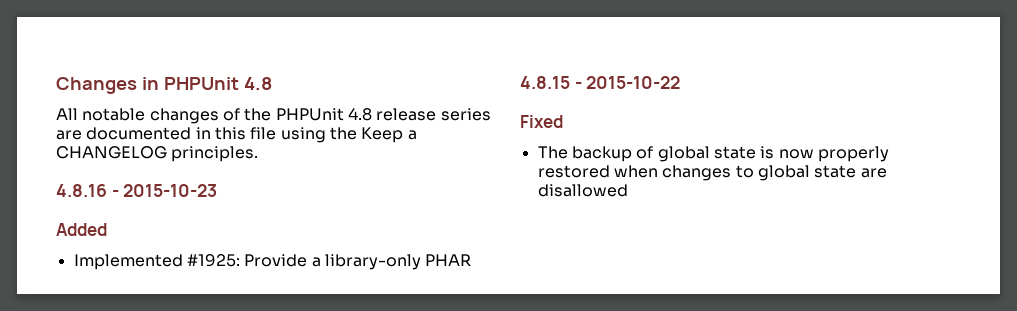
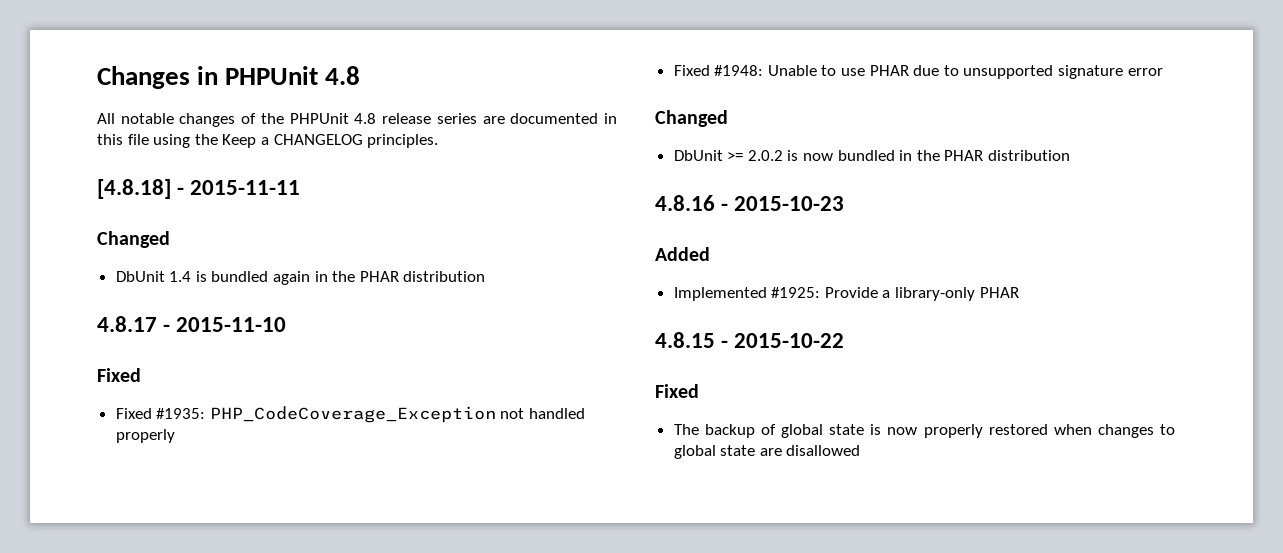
(259, 154) none -> [97,179,301,199] [97,231,170,248] [115,271,486,285] [97,316,287,332] [97,368,141,382] [115,406,586,423] [115,429,175,443] [673,65,1163,79] [655,110,728,127] [673,150,1071,161] // [4.8.18] - 2015-11-11 // Changed // DbUnit 1.4 is bundled again in the PHAR distribution // 4.8.17 - 2015-11-10 // Fixed // Fixed #1935: PHP_CodeCoverage_Exception not handled properly // Fixed #1948: Unable to use PHAR due to unsupported signature error // Changed // DbUnit >= 2.0.2 is now bundled in the PHAR distribution

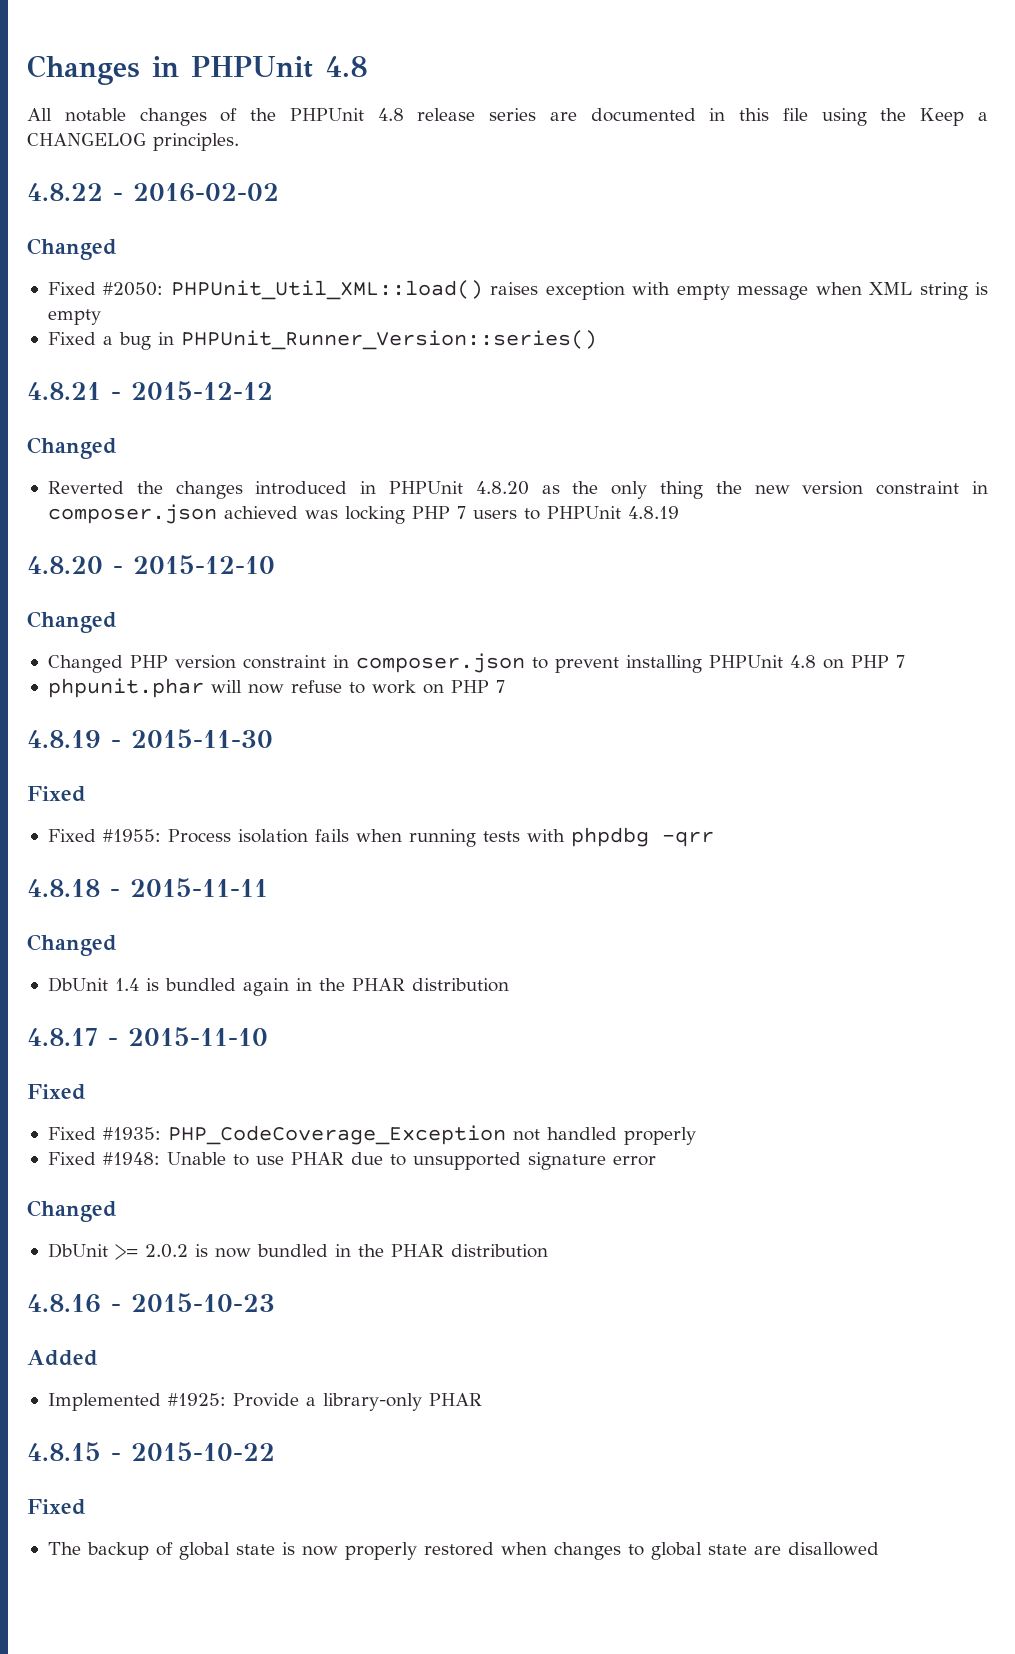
[97,179,171,199] [4.8.18] -> [27,183,279,202] [27,238,117,260] [47,280,989,300] [47,309,101,325] [47,330,597,350] [27,381,273,400] [27,437,117,459] [47,481,988,499] [47,504,679,524] [27,555,275,574] [27,611,117,633] [47,653,905,673] [47,678,505,698] [27,729,273,748] [27,786,86,802] [47,827,714,847] [27,879,100,897] 4.8.22 - 2016-02-02 // Changed // Fixed #2050: PHPUnit_Util_XML::load() raises exception with empty message when XML string is empty // Fixed a bug in PHPUnit_Runner_Version::series() // 4.8.21 - 2015-12-12 // Changed // Reverted the changes introduced in PHPUnit 4.8.20 as the only thing the new version constraint in composer.json achieved was locking PHP 7 users to PHPUnit 4.8.19 // 4.8.20 - 2015-12-10 // Changed // Changed PHP version constraint in composer.json to prevent installing PHPUnit 4.8 on PHP 7 // phpunit.phar will now refuse to work on PHP 7 // 4.8.19 - 2015-11-30 // Fixed // Fixed #1955: Process isolation fails when running tests with phpdbg -qrr // 4.8.18

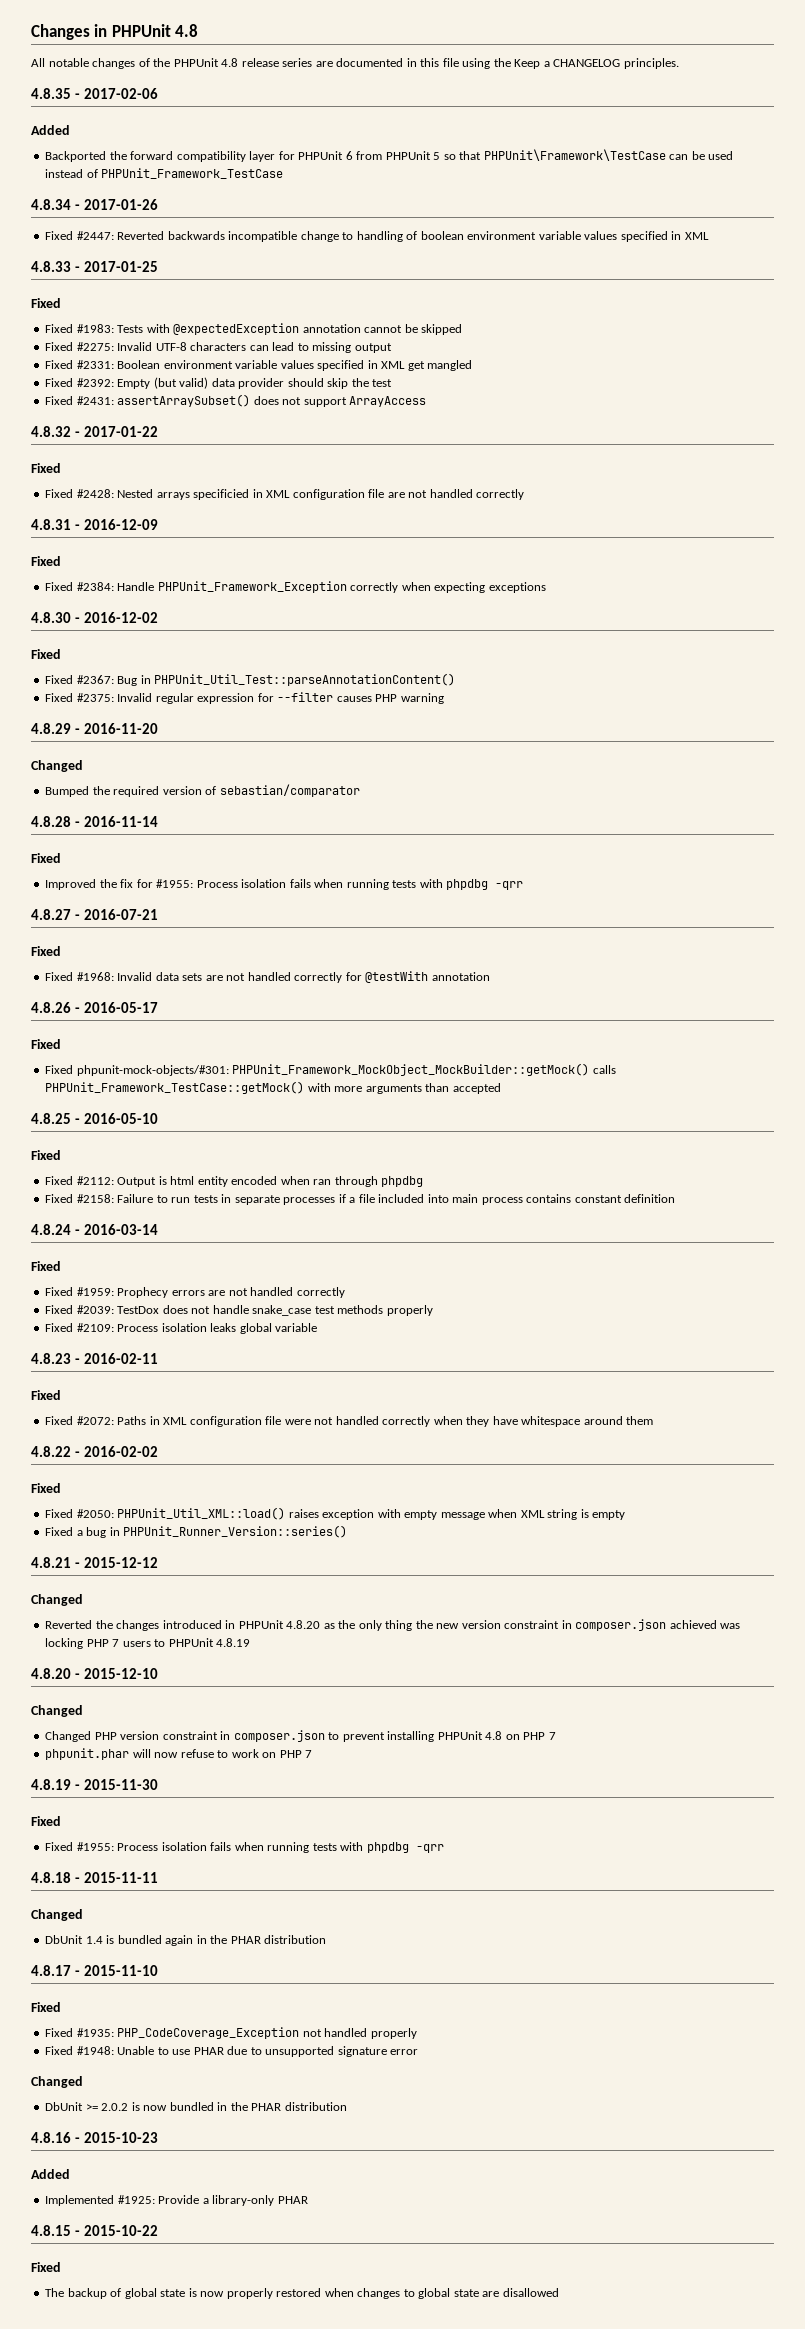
(239, 142) none -> [31,88,159,99] [31,125,70,135] [45,149,734,162] [45,168,284,179] [31,199,159,210] [45,231,709,242] [31,261,159,272] [31,298,61,308] [45,323,463,335] [45,342,392,353] [45,360,473,371] [45,377,393,389] [45,394,427,407] [31,426,159,437] [31,463,61,473] [45,489,525,500] [31,519,159,530] [31,556,61,566] [45,581,546,593] [31,612,159,623] [31,649,61,659] [45,673,456,686] [45,692,444,704] [31,723,159,734] [31,760,83,772] [45,784,360,797] [31,816,159,827] [31,853,61,863] [45,879,524,890] [31,909,159,920] [31,946,61,956] [45,971,490,983] [31,1002,159,1013] [31,1039,61,1049] [45,1063,616,1076] [45,1081,501,1094] [31,1113,159,1124] [31,1150,61,1160] [45,1176,424,1187] [45,1194,676,1205] [31,1224,159,1235] [31,1261,61,1271] [45,1287,345,1298] [45,1305,433,1316] [45,1323,318,1334] [31,1353,159,1364] [31,1390,61,1400] [45,1416,654,1427] // 4.8.35 - 2017-02-06 // Added // Backported the forward compatibility layer for PHPUnit 6 from PHPUnit 5 so that PHPUnit\Framework\TestCase can be used instead of PHPUnit_Framework_TestCase // 4.8.34 - 2017-01-26 // Fixed #2447: Reverted backwards incompatible change to handling of boolean environment variable values specified in XML // 4.8.33 - 2017-01-25 // Fixed // Fixed #1983: Tests with @expectedException annotation cannot be skipped // Fixed #2275: Invalid UTF-8 characters can lead to missing output // Fixed #2331: Boolean environment variable values specified in XML get mangled // Fixed #2392: Empty (but valid) data provider should skip the test // Fixed #2431: assertArraySubset() does not support ArrayAccess // 4.8.32 - 2017-01-22 // Fixed // Fixed #2428: Nested arrays specificied in XML configuration file are not handled correctly // 4.8.31 - 2016-12-09 // Fixed // Fixed #2384: Handle PHPUnit_Framework_Exception correctly when expecting exceptions // 4.8.30 - 2016-12-02 // Fixed // Fixed #2367: Bug in PHPUnit_Util_Test::parseAnnotationContent() // Fixed #2375: Invalid regular expression for --filter causes PHP warning // 4.8.29 - 2016-11-20 // Changed // Bumped the required version of sebastian/comparator // 4.8.28 - 2016-11-14 // Fixed // Improved the fix for #1955: Process isolation fails when running tests with phpdbg -qrr // 4.8.27 - 2016-07-21 // Fixed // Fixed #1968: Invalid data sets are not handled correctly for @testWith annotation // 4.8.26 - 2016-05-17 // Fixed // Fixed phpunit-mock-objects/#301: PHPUnit_Framework_MockObject_MockBuilder::getMock() calls PHPUnit_Framework_TestCase::getMock() with more arguments than accepted // 4.8.25 - 2016-05-10 // Fixed // Fixed #2112: Output is html entity encoded when ran through phpdbg // Fixed #2158: Failure to run tests in separate processes if a file included into main process contains constant definition // 4.8.24 - 2016-03-14 // Fixed // Fixed #1959: Prophecy errors are not handled correctly // Fixed #2039: TestDox does not handle snake_case test methods properly // Fixed #2109: Process isolation leaks global variable // 4.8.23 - 2016-02-11 // Fixed // Fixed #2072: Paths in XML configuration file were not handled correctly when they have whitespace around them
[27,238,117,260] Changed -> [31,1483,61,1493] Fixed

